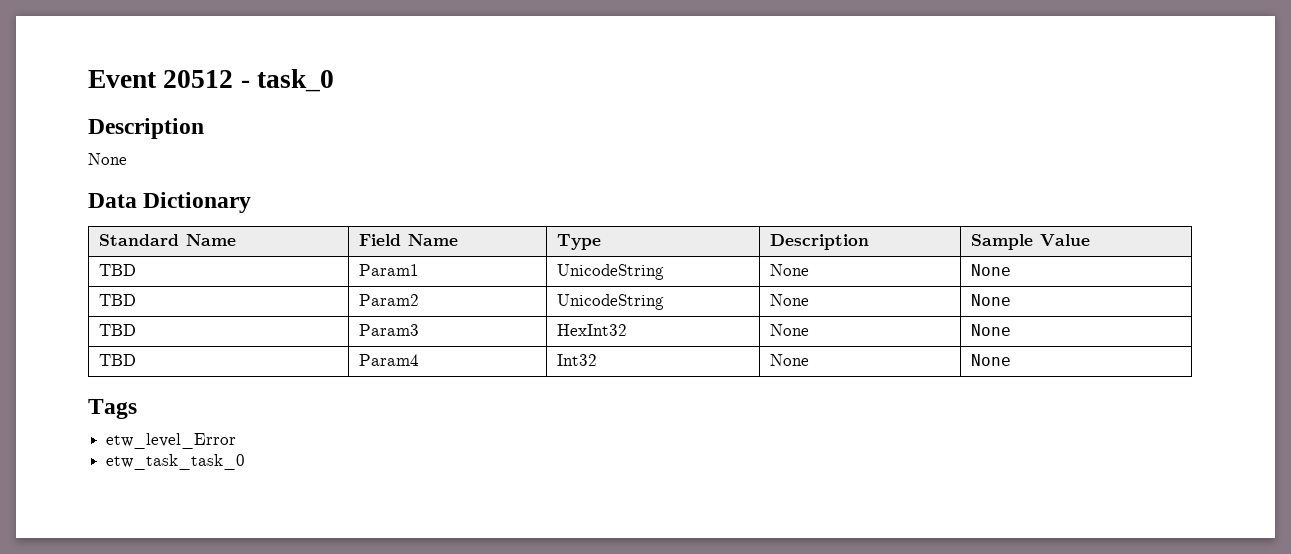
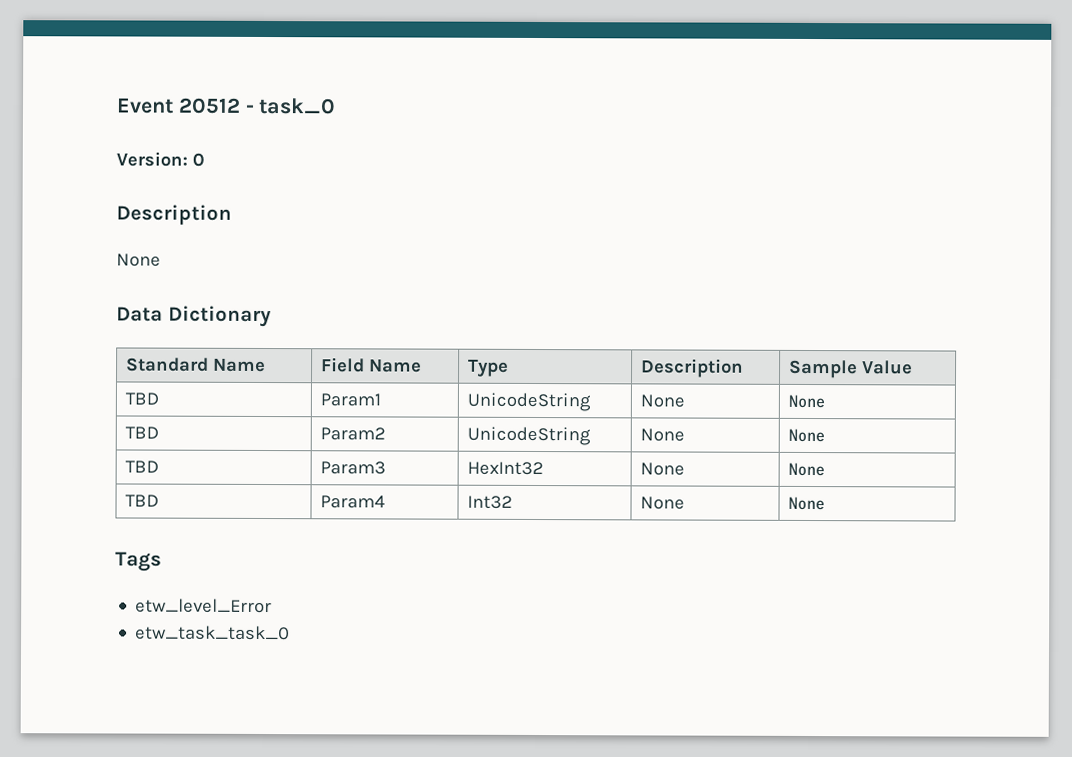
(335, 80) none -> [116,151,205,167] // Version: 0

